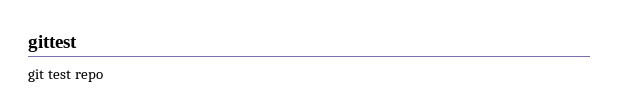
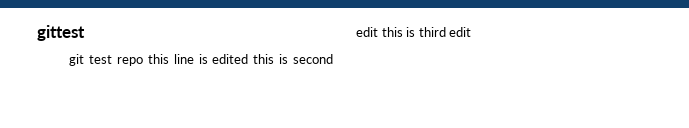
(103, 77) none -> [147,54,333,64] [356,27,472,37] this line is edited this is second edit this is third edit

